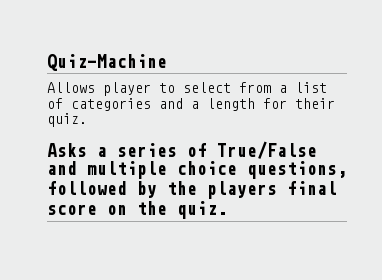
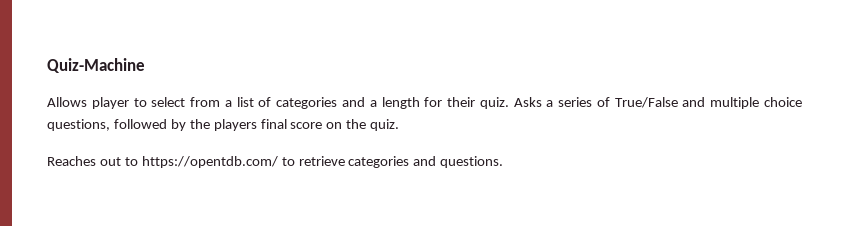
(87, 120) // -> (509, 103) none
(227, 210) none -> [47,156,504,168] // Reaches out to https://opentdb.com/ to retrieve categories and questions.

